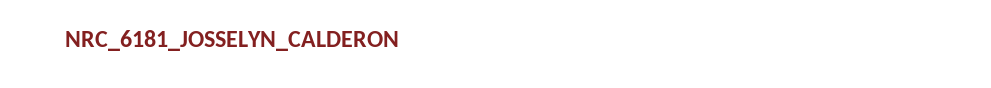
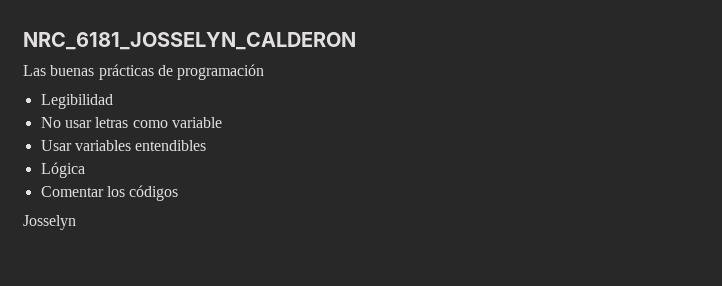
(399, 40) none -> [23,64,265,80] [40,94,113,109] [40,117,222,128] [40,140,207,151] [40,162,85,178] [40,185,179,201] [23,215,76,230] // Las buenas prácticas de programación // Legibilidad // No usar letras como variable // Usar variables entendibles // Lógica // Comentar los códigos // Josselyn

